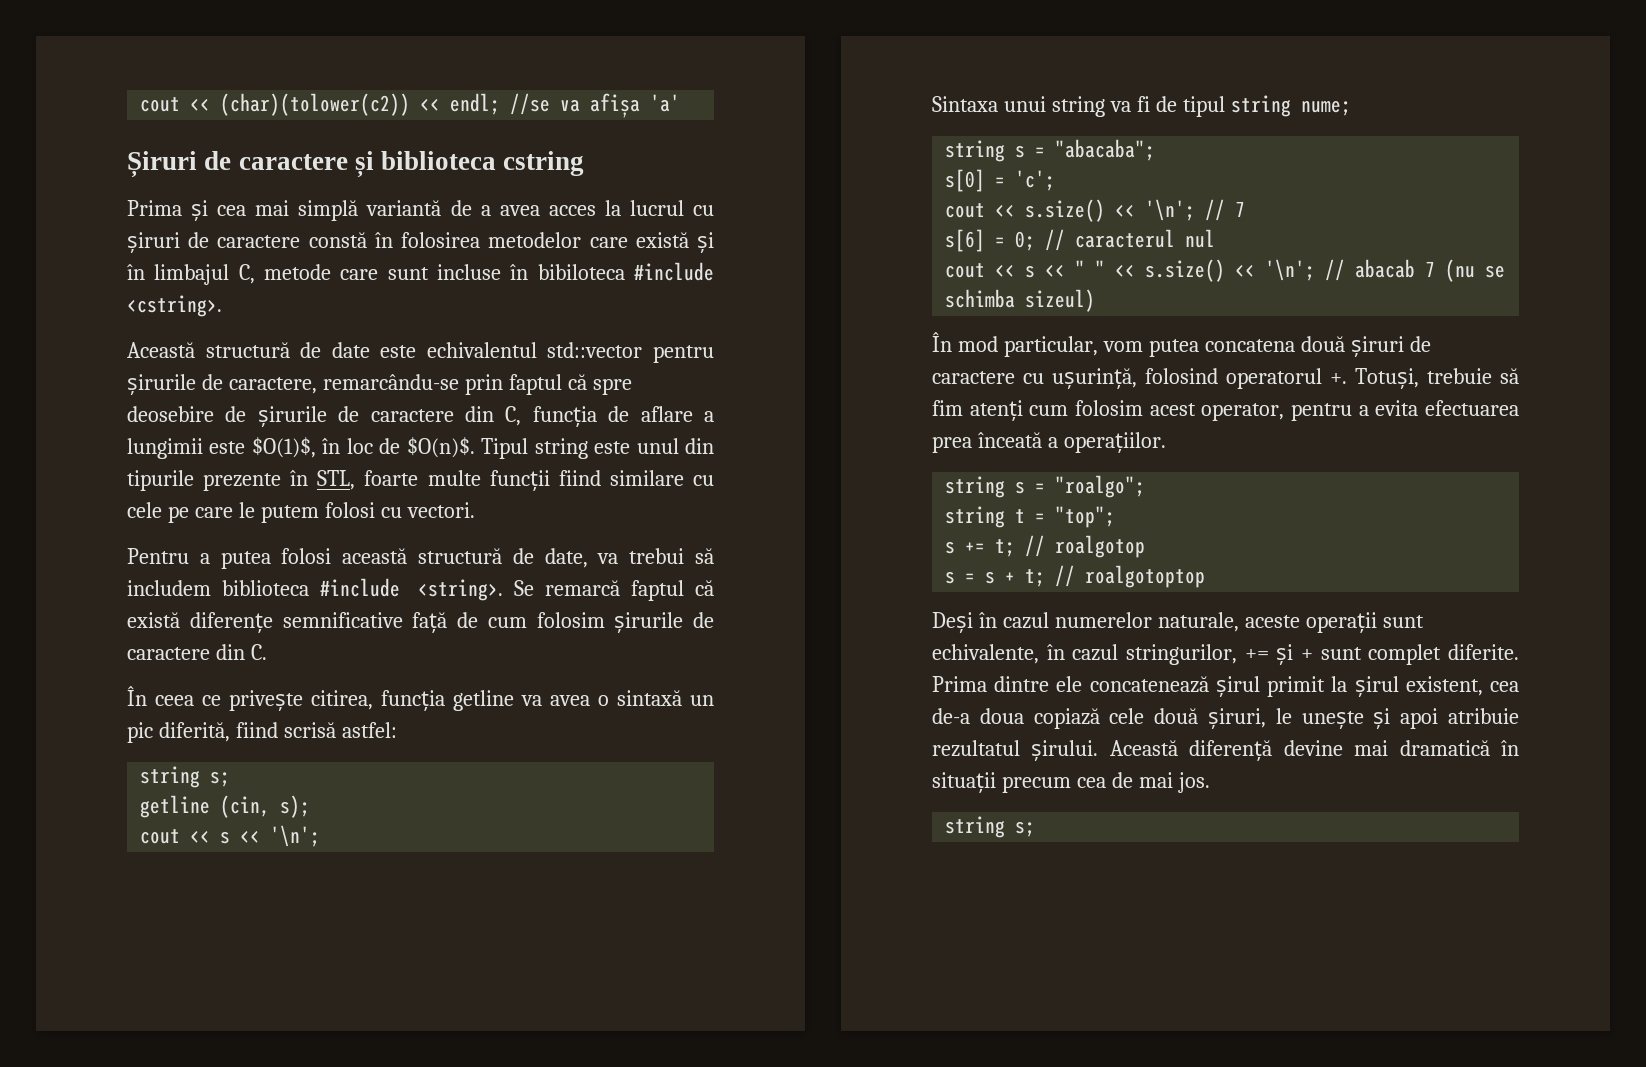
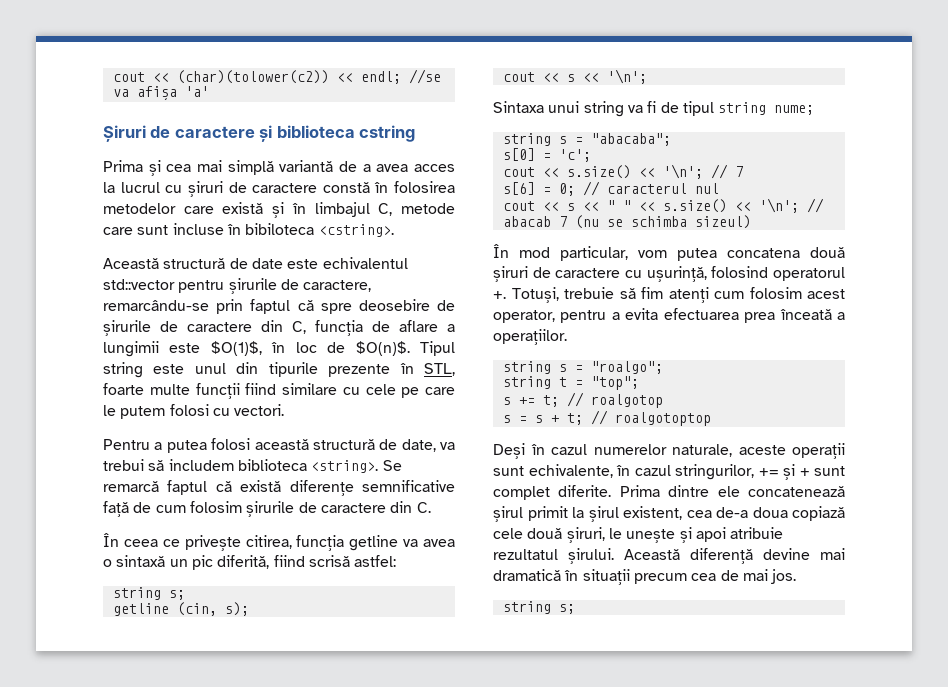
[633,262,714,281] #include -> (315, 229) none
[319,578,400,597] #include -> (307, 465) none

